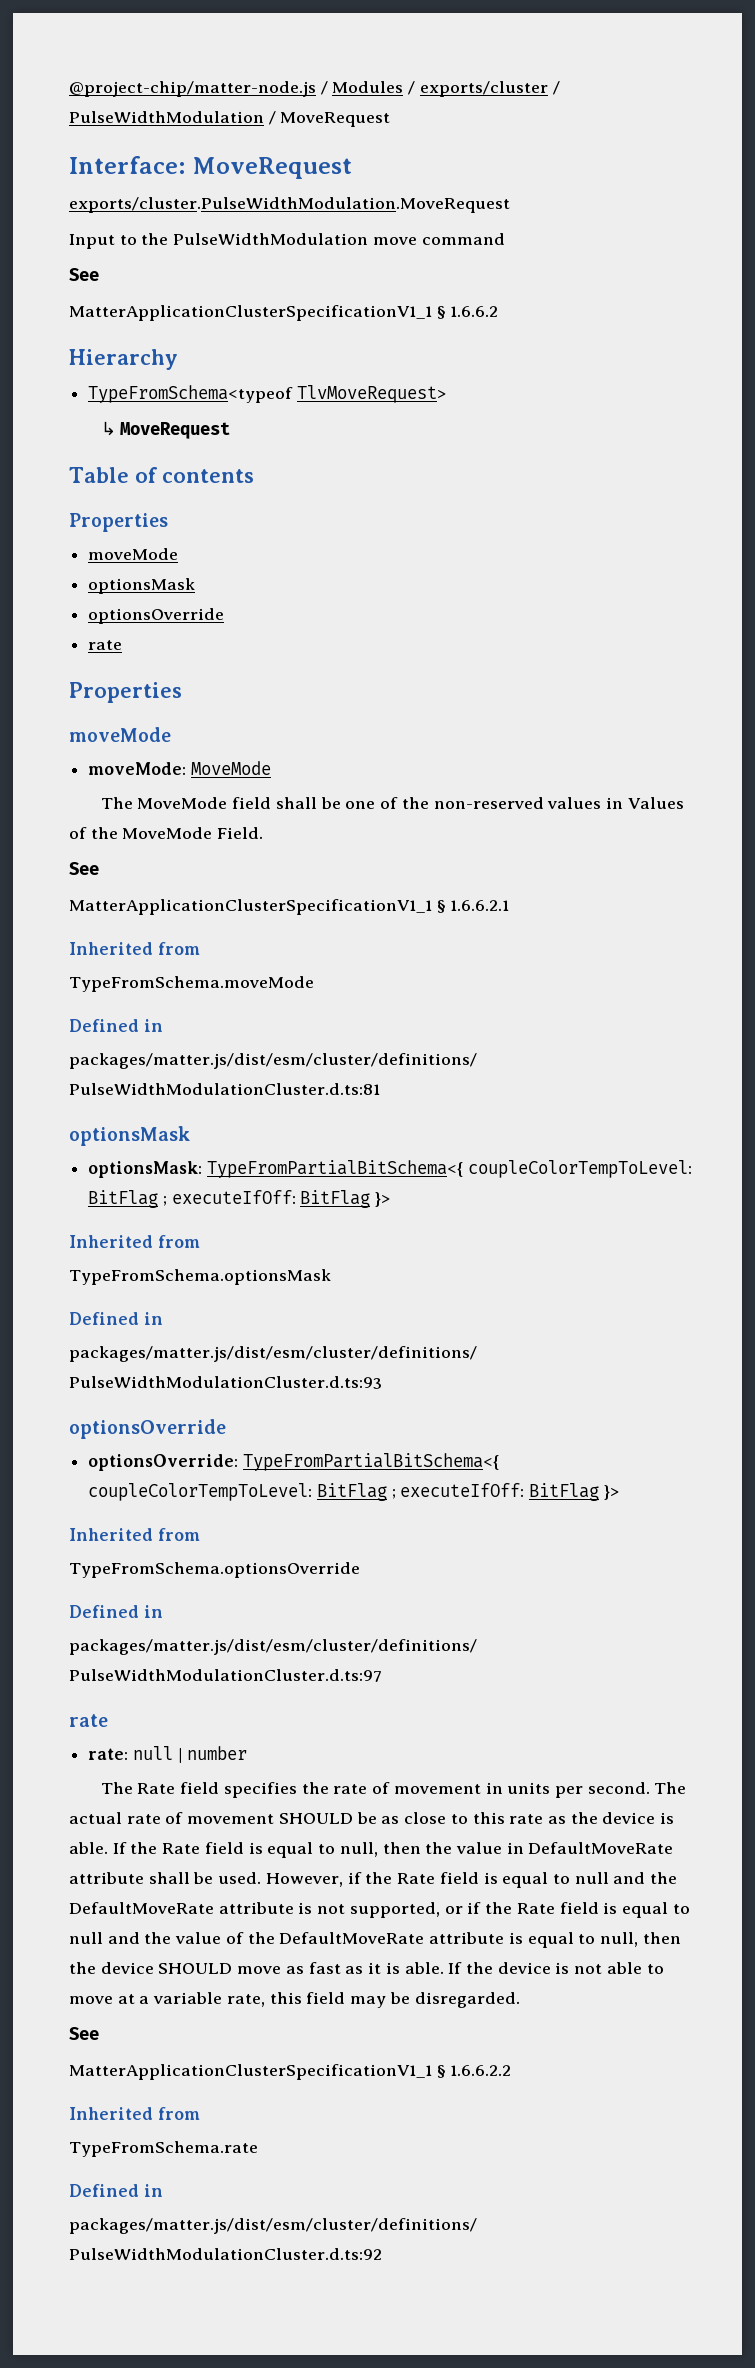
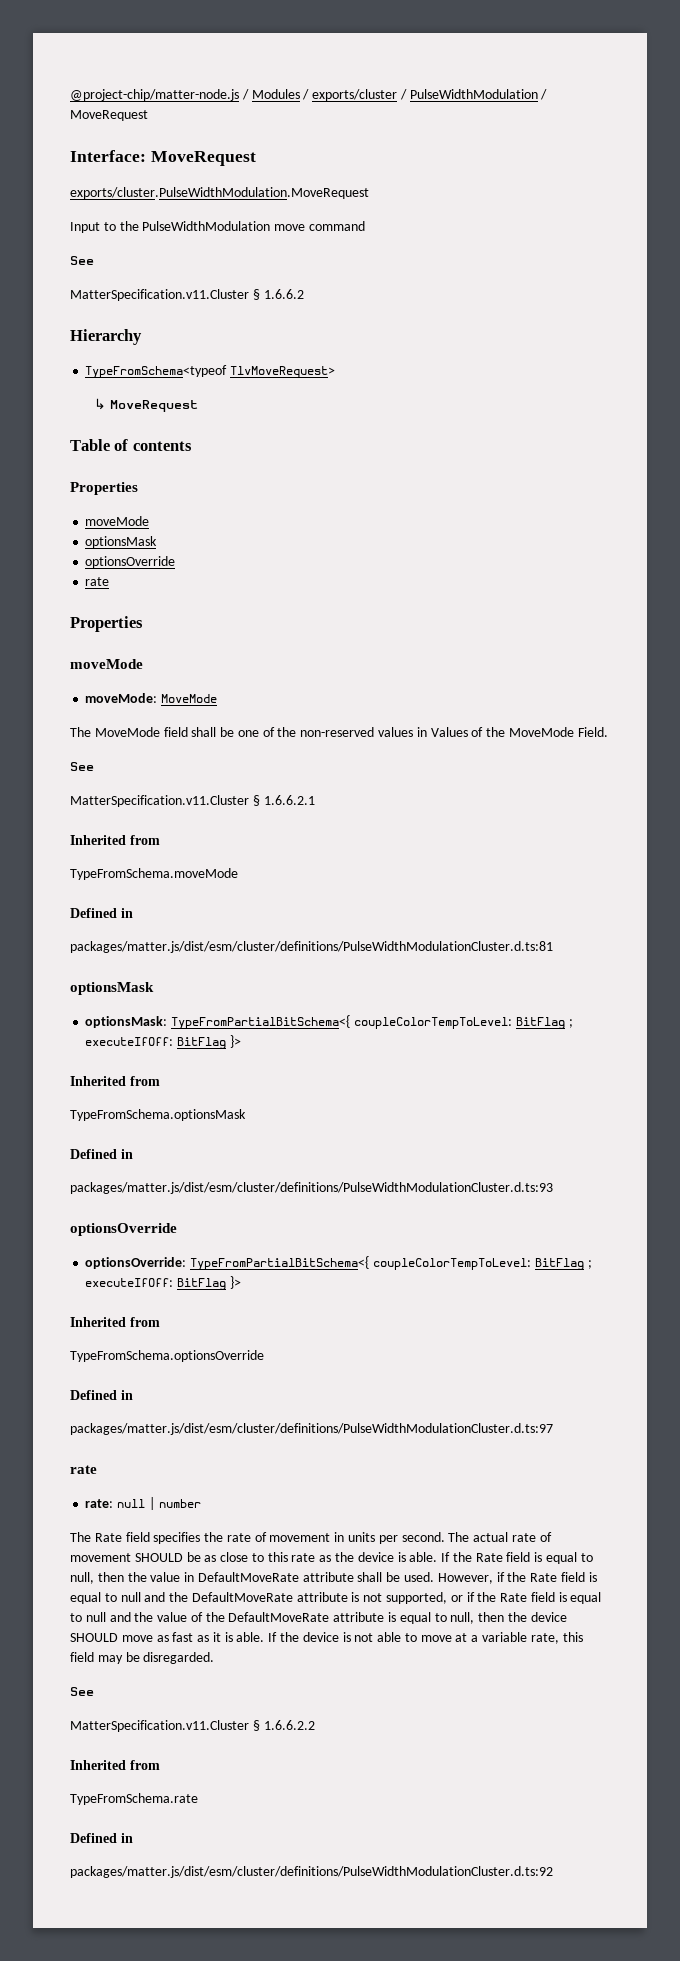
[69,305,432,321] MatterApplicationClusterSpecificationV1_1 -> [70,289,249,301] MatterSpecification.v11.Cluster
[69,899,432,915] MatterApplicationClusterSpecificationV1_1 -> [70,795,249,807] MatterSpecification.v11.Cluster
[69,2064,432,2080] MatterApplicationClusterSpecificationV1_1 -> [70,1720,249,1732] MatterSpecification.v11.Cluster

